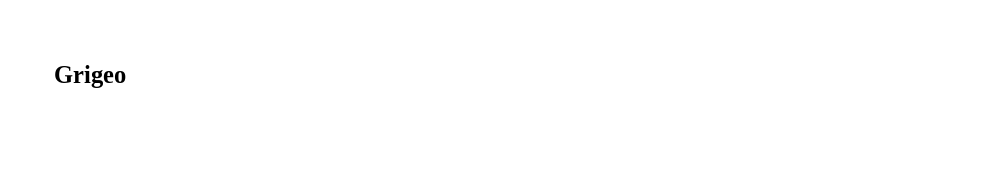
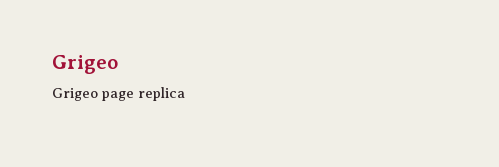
[54,65,126,88] Grigeo -> [52,55,118,74] [52,87,185,101] Grigeo // Grigeo page replica

